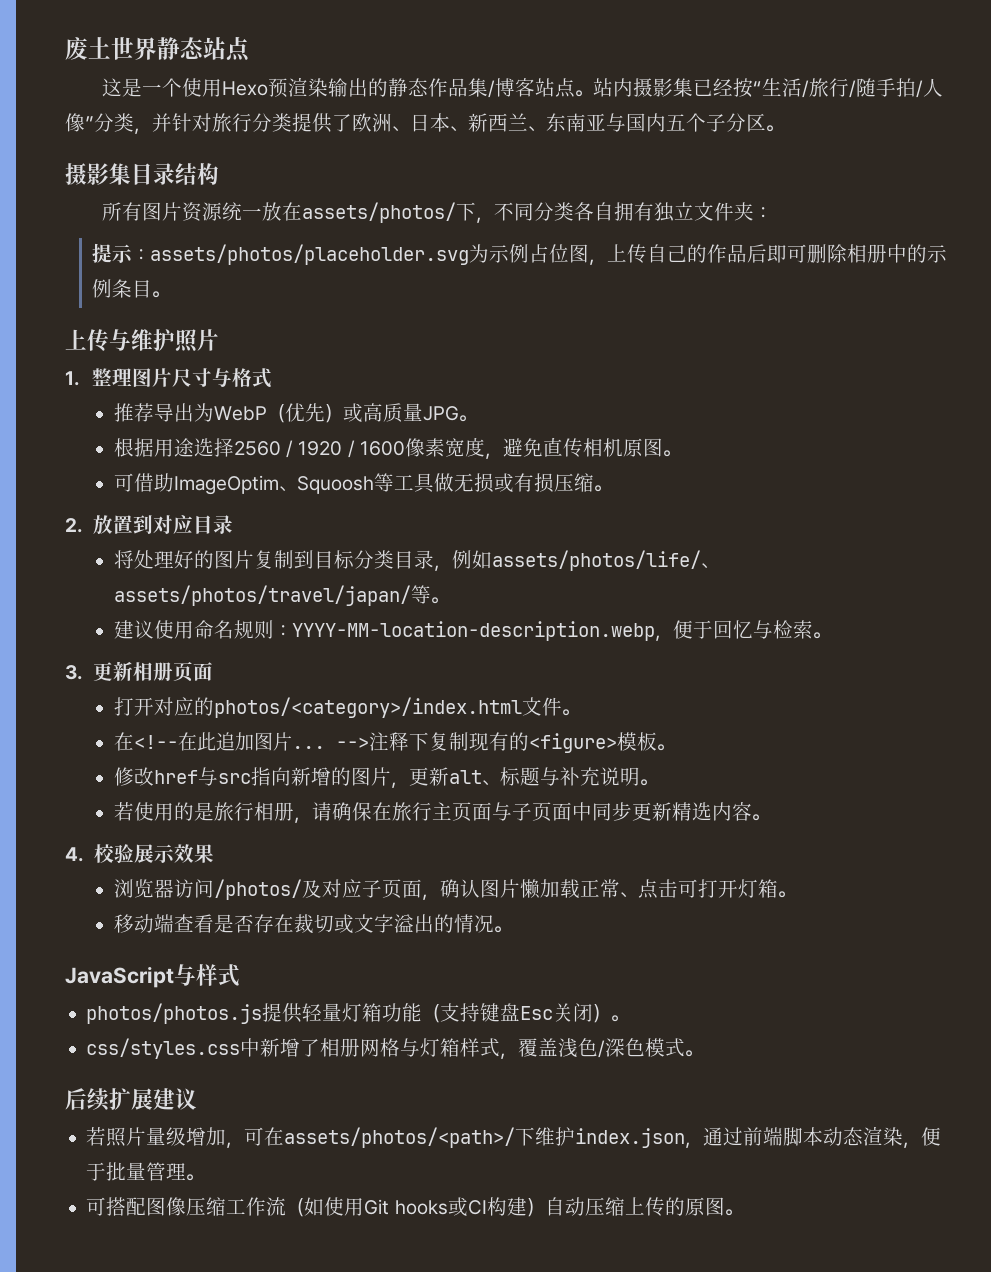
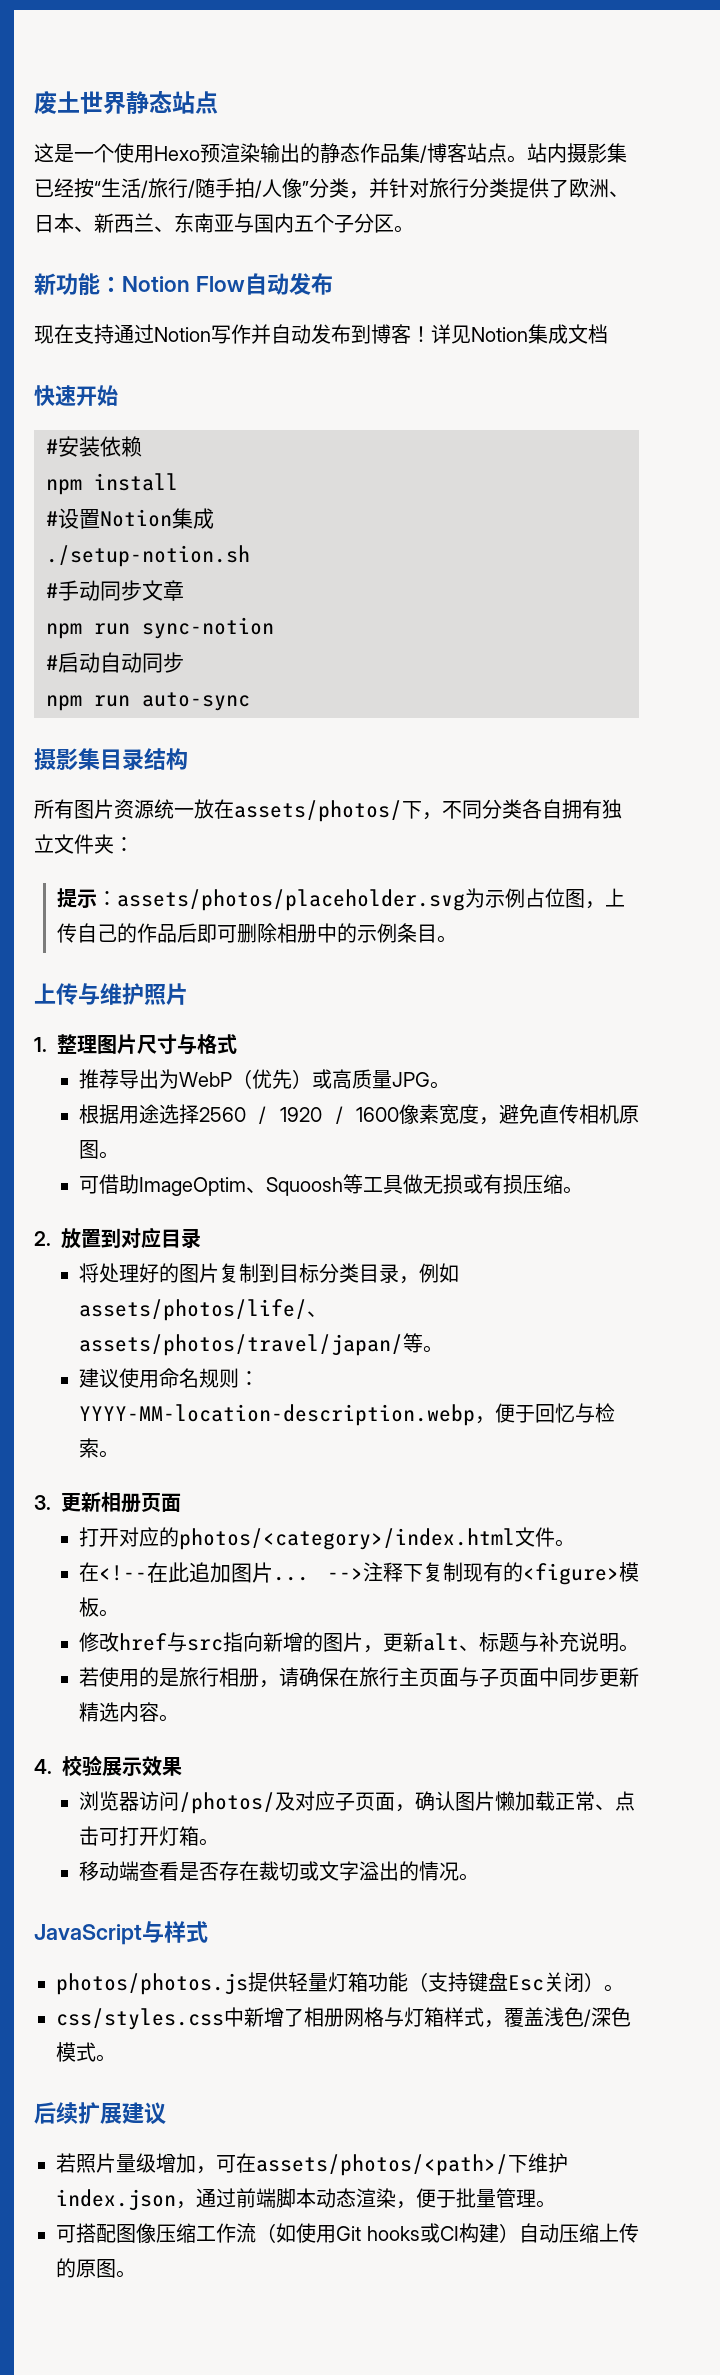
(784, 128) none -> [34,273,333,295] [34,324,608,344] [34,385,118,406] [46,436,142,457] [46,473,178,495] [46,508,214,529] [46,545,250,567] [46,580,184,601] [46,617,274,639] [46,652,184,673] [46,692,250,711] // 新功能：Notion Flow自动发布 // 现在支持通过Notion写作并自动发布到博客！详见Notion集成文档 // 快速开始 // #安装依赖 // npm install // #设置Notion集成 // ./setup-notion.sh // #手动同步文章 // npm run sync-notion // #启动自动同步 // npm run auto-sync

